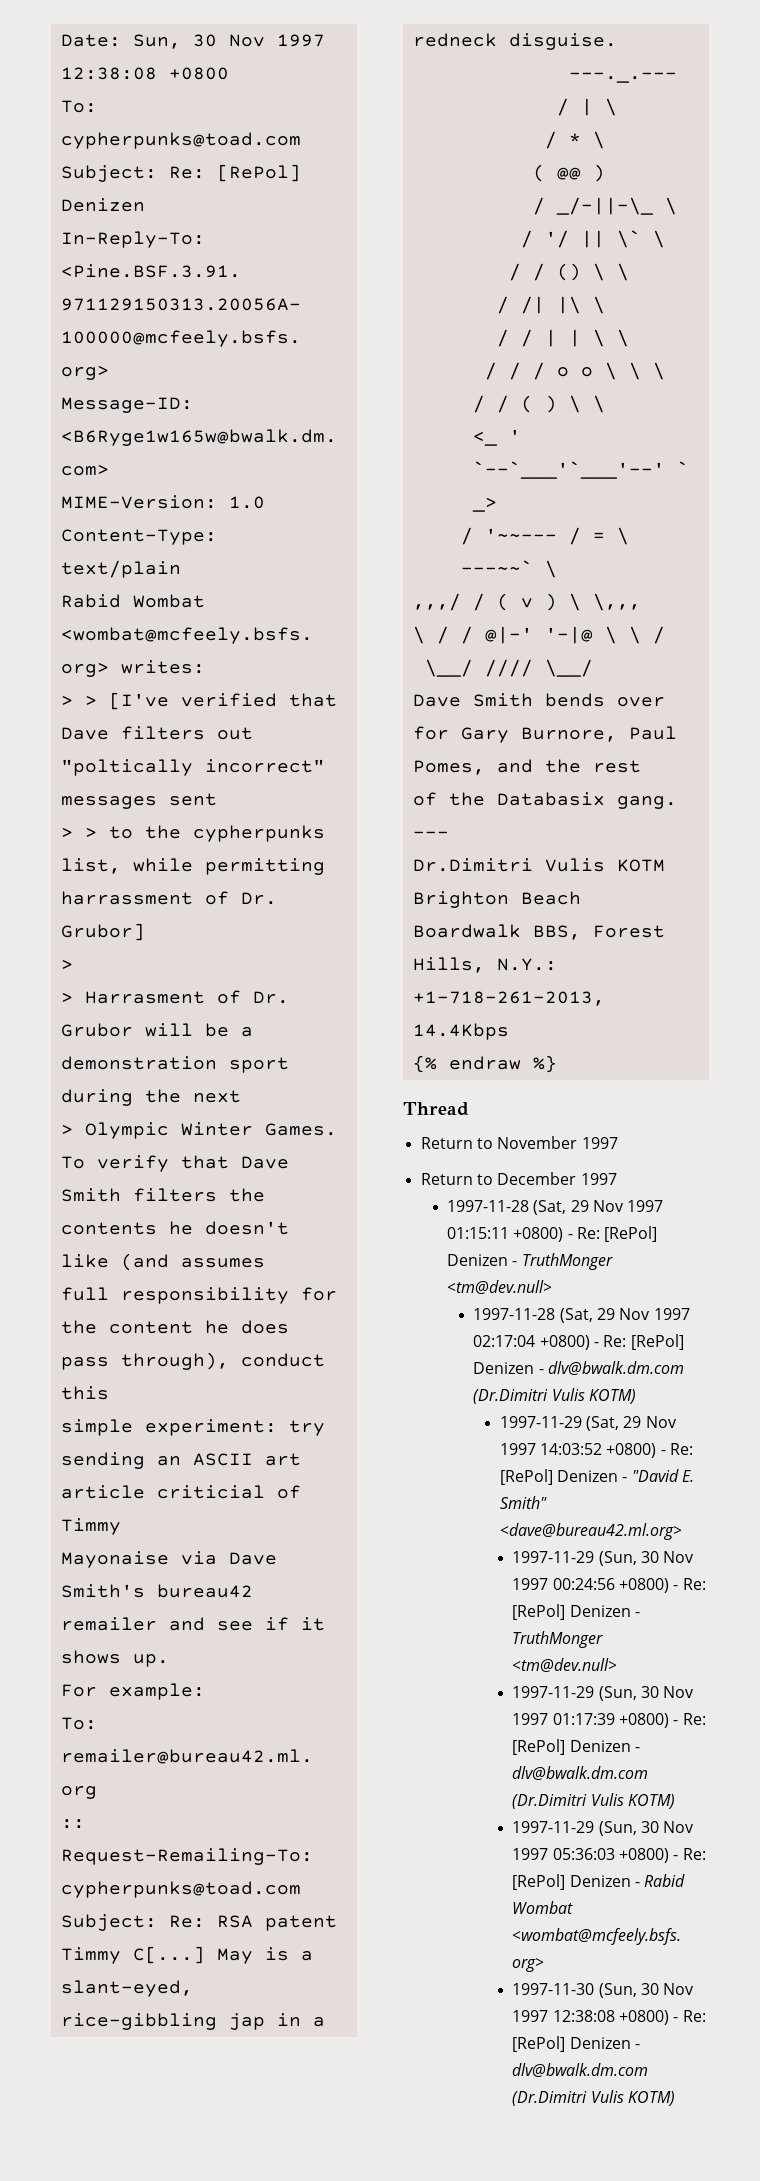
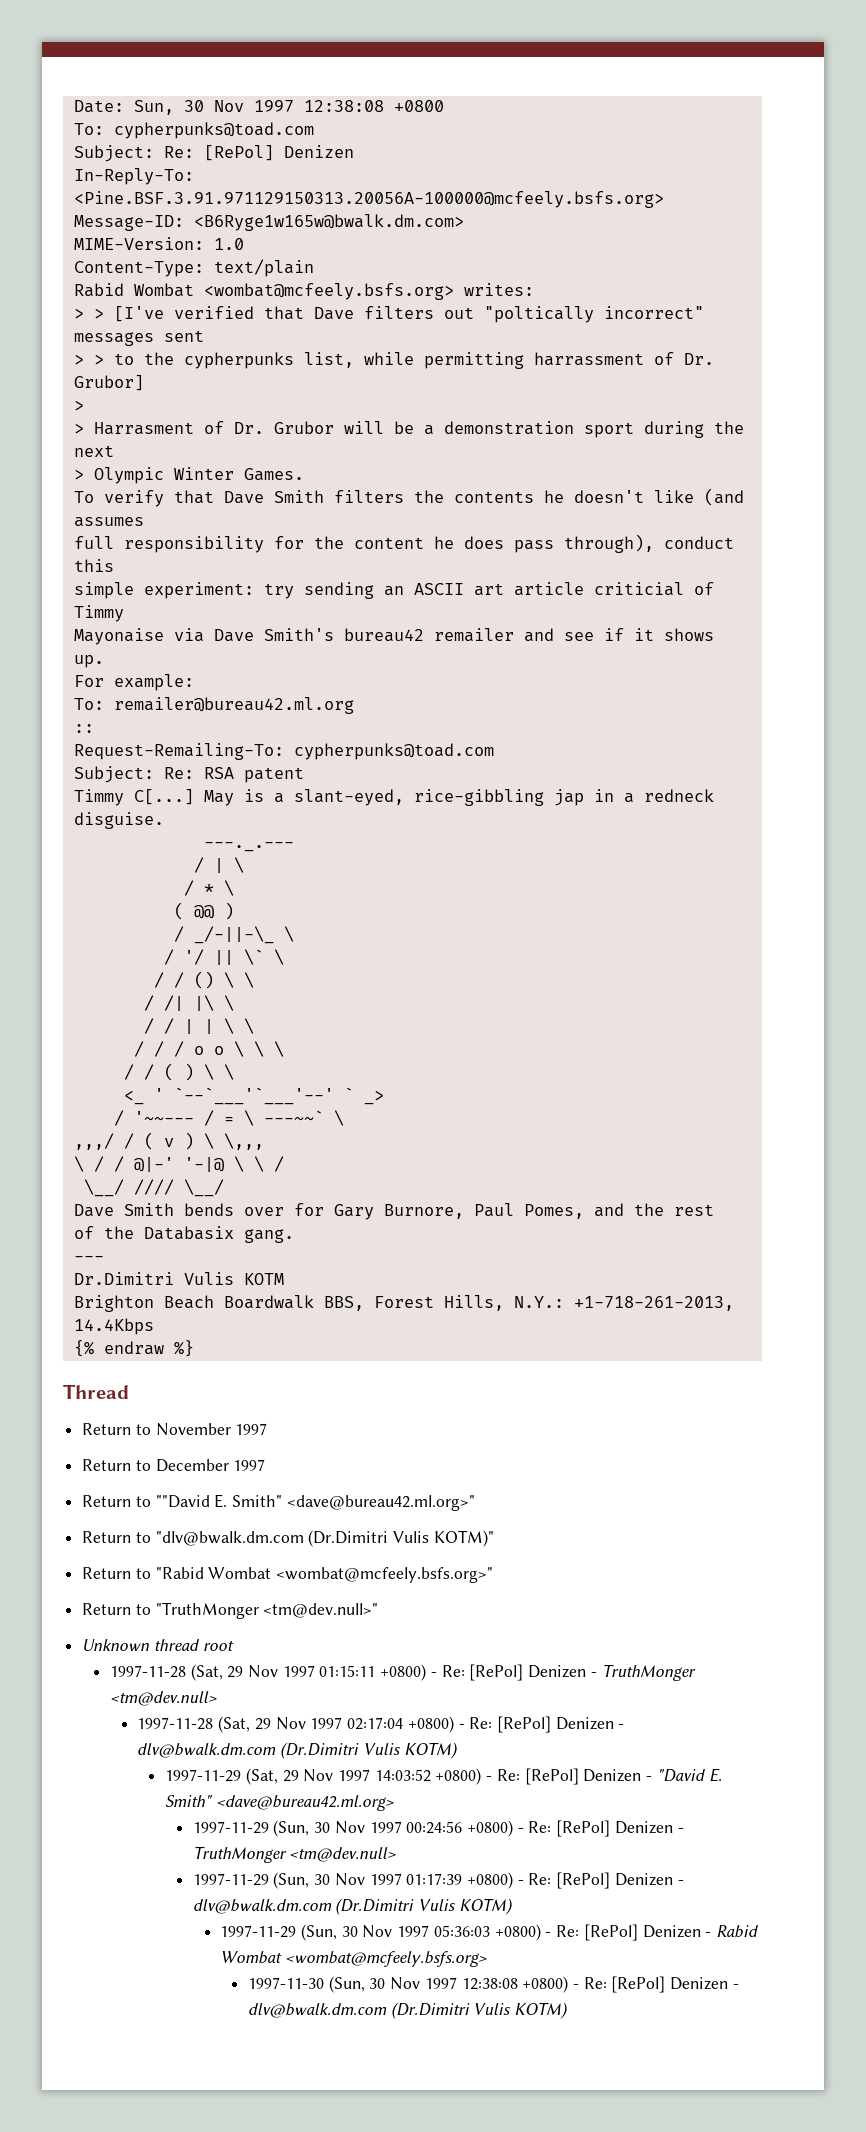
(617, 1179) none -> [82,1494,475,1511] [82,1530,494,1547] [82,1567,494,1583] [82,1602,379,1619] [82,1639,234,1651] // Return to ""David E. Smith" <dave@bureau42.ml.org>" // Return to "dlv@bwalk.dm.com (Dr.Dimitri Vulis KOTM)" // Return to "Rabid Wombat <wombat@mcfeely.bsfs.org>" // Return to "TruthMonger <tm@dev.null>" // Unknown thread root

